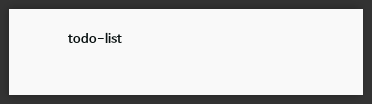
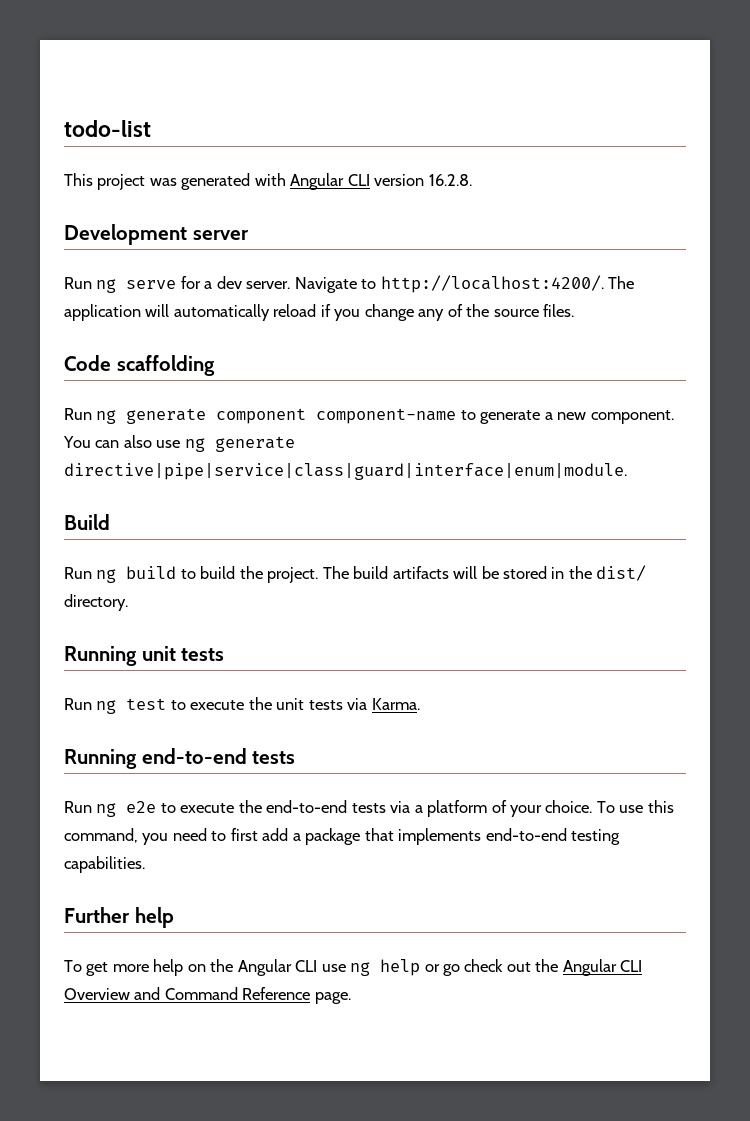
(122, 37) none -> [64,173,472,190] [64,224,249,245] [64,275,635,293] [64,304,575,321] [64,355,215,376] [64,408,674,424] [63,435,295,452] [64,463,627,480] [64,514,110,530] [64,565,647,583] [64,594,128,611] [64,646,225,666] [64,697,420,714] [64,748,296,769] [64,800,674,817] [64,828,621,845] [64,856,145,873] [64,907,174,928] [64,959,643,976] [64,987,351,1004] // This project was generated with Angular CLI version 16.2.8. // Development server // Run ng serve for a dev server. Navigate to http://localhost:4200/. The application will automatically reload if you change any of the source files. // Code scaffolding // Run ng generate component component-name to generate a new component. You can also use ng generate directive|pipe|service|class|guard|interface|enum|module. // Build // Run ng build to build the project. The build artifacts will be stored in the dist/ directory. // Running unit tests // Run ng test to execute the unit tests via Karma. // Running end-to-end tests // Run ng e2e to execute the end-to-end tests via a platform of your choice. To use this command, you need to first add a package that implements end-to-end testing capabilities. // Further help // To get more help on the Angular CLI use ng help or go check out the Angular CLI Overview and Command Reference page.

